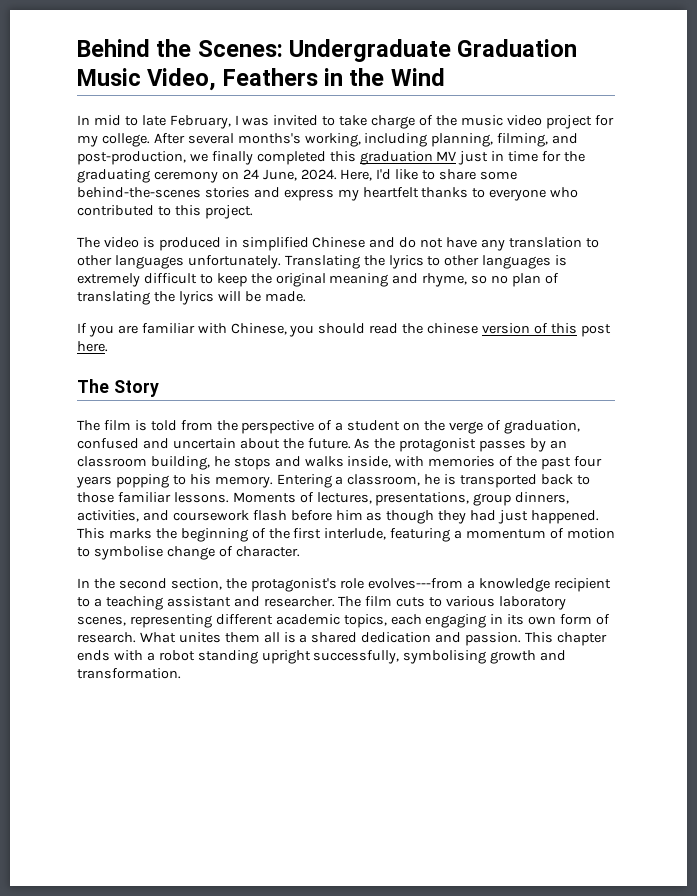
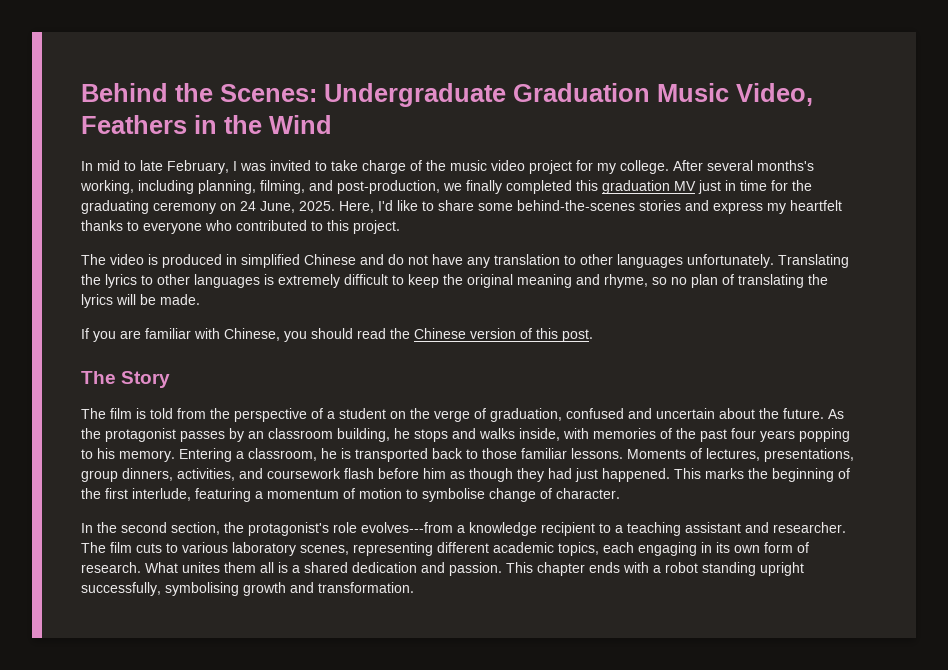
[300,169,337,180] 2024. -> [299,201,335,211] 2025.
[427,323,479,334] chinese -> [414,328,466,339] Chinese
[580,324,611,337] [77,341,108,352] post here. -> [562,329,593,342] post.

